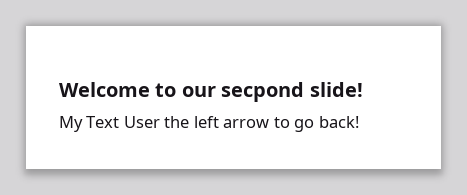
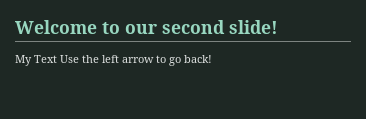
[221,82,305,102] secpond -> [162,20,225,34] second
[123,116,160,128] User -> [60,55,79,63] Use

